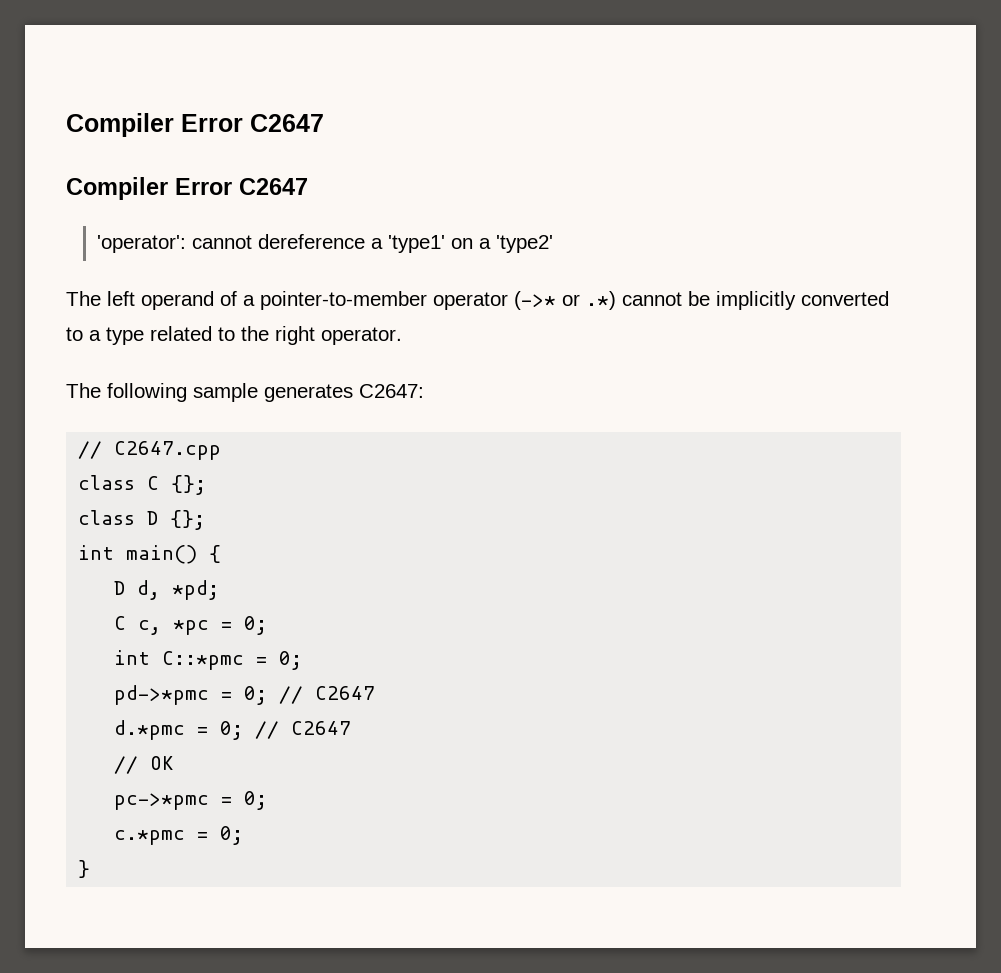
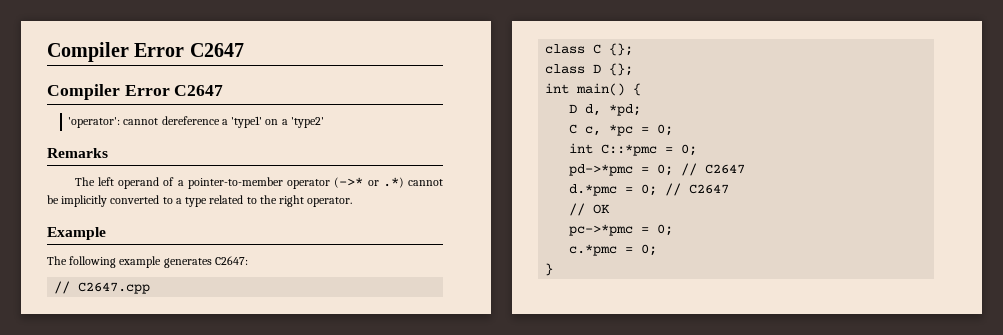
(554, 244) none -> [47,148,108,158] // Remarks
(402, 336) none -> [47,227,106,240] // Example
[193,383,258,402] sample -> [119,256,162,268] example

